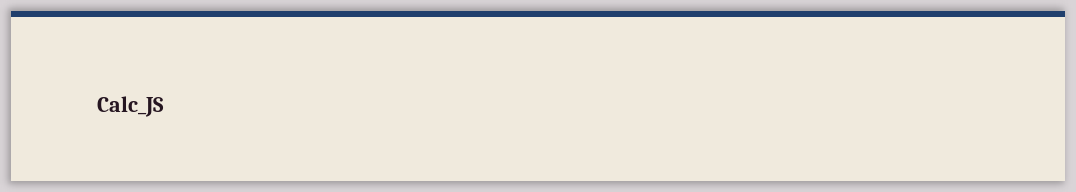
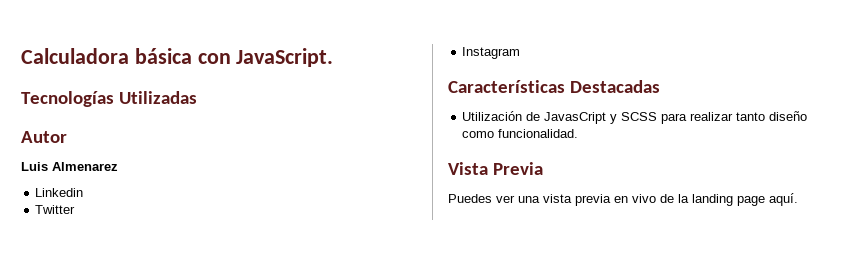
[97,96,164,117] Calc_JS -> [21,48,334,67] [21,91,197,107] [21,131,67,143] [21,162,118,171] [35,188,84,197] [35,205,76,214] [462,47,521,59] [448,80,660,93] [462,111,808,124] [462,129,579,138] [448,162,543,175] [448,193,798,206] Calculadora básica con JavaScript. // Tecnologías Utilizadas // Autor // Luis Almenarez // Linkedin // Twitter // Instagram // Características Destacadas // Utilización de JavasCript y SCSS para realizar tanto diseño como funcionalidad. // Vista Previa // Puedes ver una vista previa en vivo de la landing page aquí.

